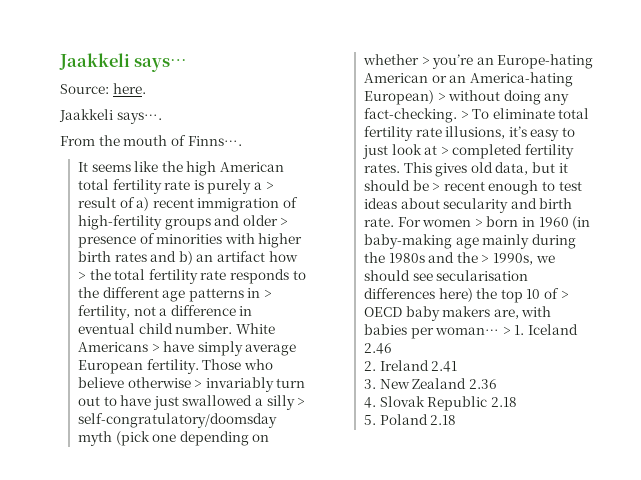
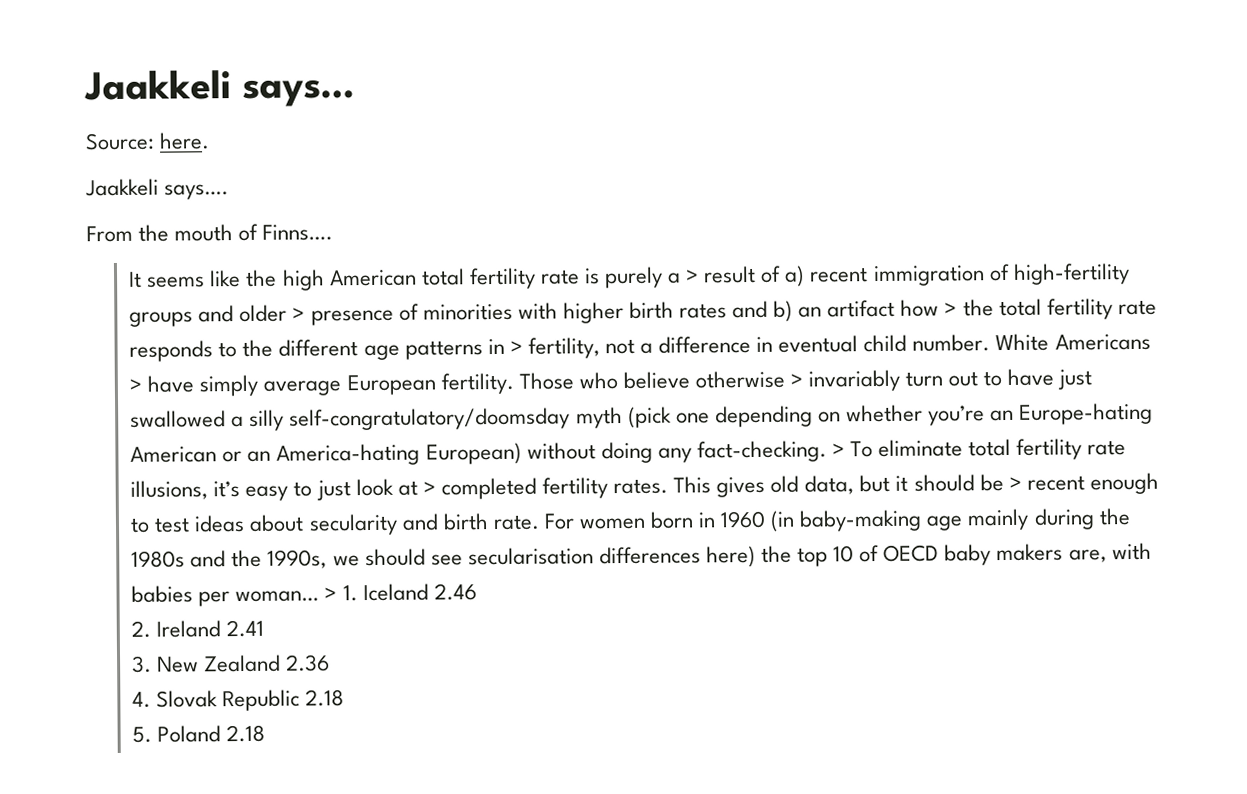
[297,397,306,406] > -> (285, 420) none
[421,56,430,65] > -> (923, 413) none
[437,92,446,101] > -> (522, 453) none
[474,218,483,227] > -> (646, 523) none
[481,254,490,263] > -> (263, 558) none
[560,290,569,299] > -> (880, 553) none

